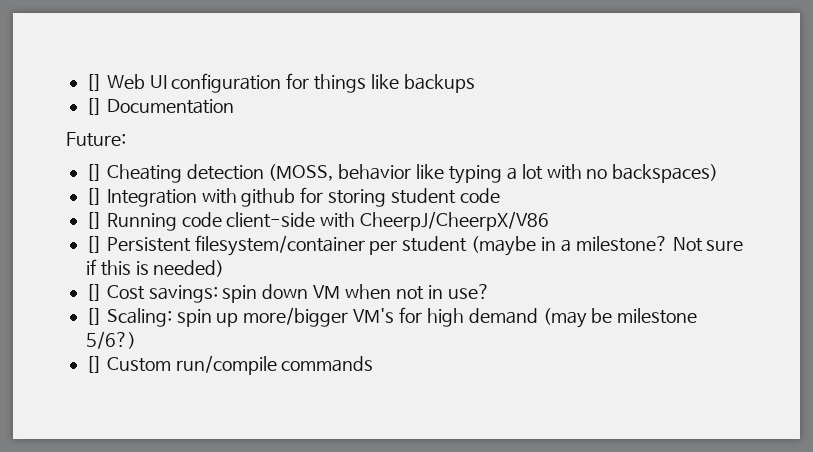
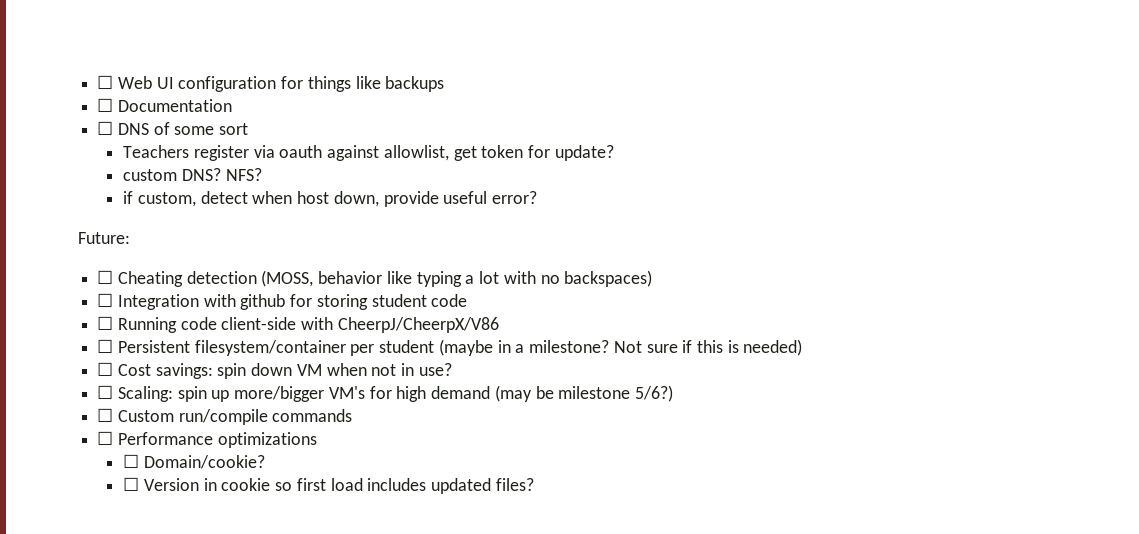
[85,74,102,91] [] -> [97,75,114,89] ☐
[85,98,102,115] [] -> [97,98,114,112] ☐
(234, 106) none -> [97,121,249,135] [123,145,614,161] [123,168,262,181] [123,191,538,207] // ☐ DNS of some sort // Teachers register via oauth against allowlist, get token for update? // custom DNS? NFS? // if custom, detect when host down, provide useful error?
[85,164,102,181] [] -> [97,270,114,284] ☐
[85,188,102,205] [] -> [97,293,114,307] ☐
[85,212,102,229] [] -> [97,316,114,330] ☐
[85,236,102,253] [] -> [97,339,114,353] ☐
[85,284,102,301] [] -> [97,362,114,376] ☐
[85,308,102,325] [] -> [97,385,114,399] ☐
[85,356,102,373] [] -> [97,408,114,422] ☐
(374, 364) none -> [97,431,317,448] [123,454,265,469] [123,477,534,494] // ☐ Performance optimizations // ☐ Domain/cookie? // ☐ Version in cookie so first load includes updated files?

